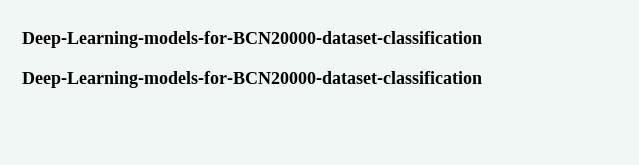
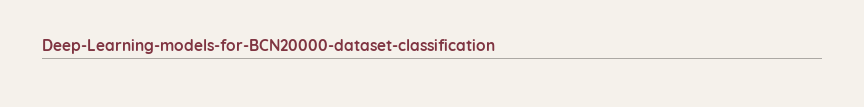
[22,31,482,48] [22,71,482,88] Deep-Learning-models-for-BCN20000-dataset-classification // Deep-Learning-models-for-BCN20000-dataset-classification -> [42,39,495,54] Deep-Learning-models-for-BCN20000-dataset-classification

